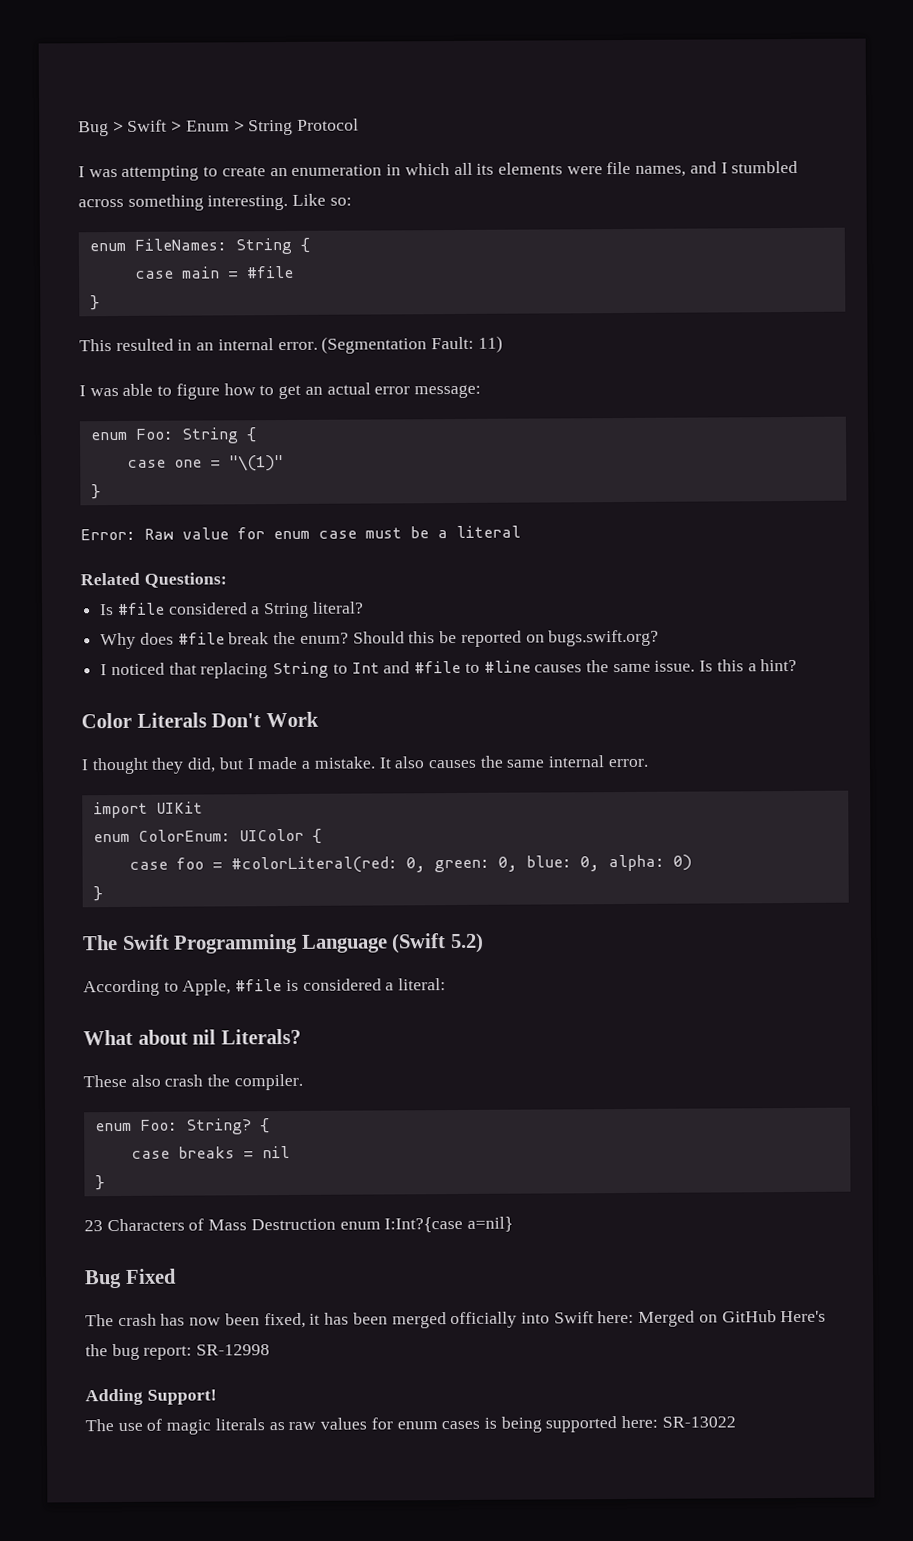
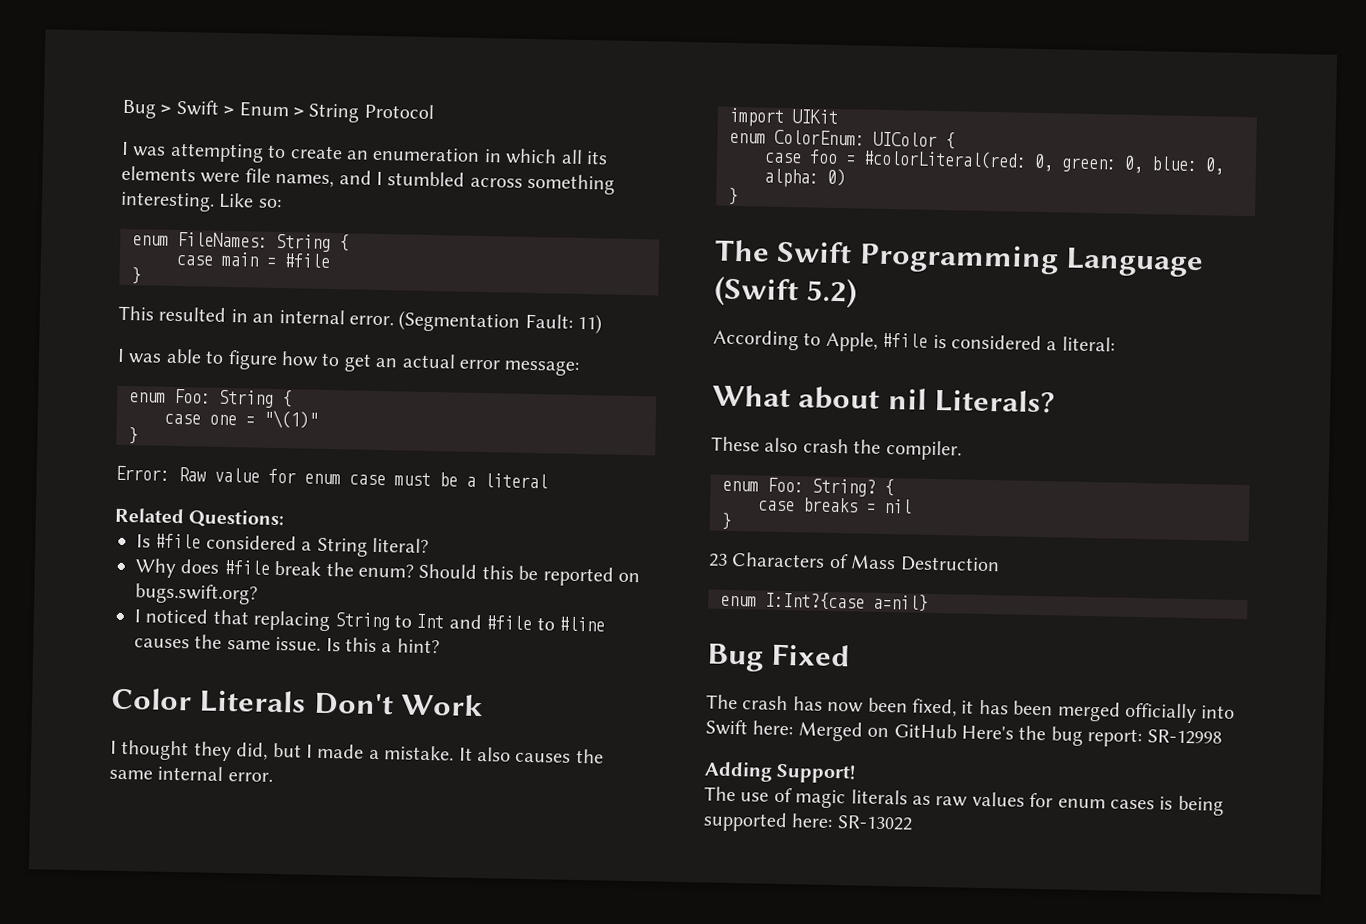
(336, 1224) none -> (1000, 564) //

